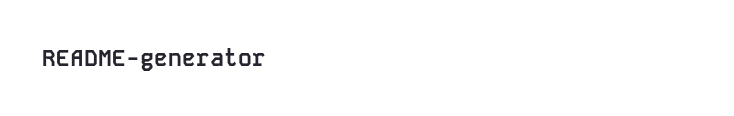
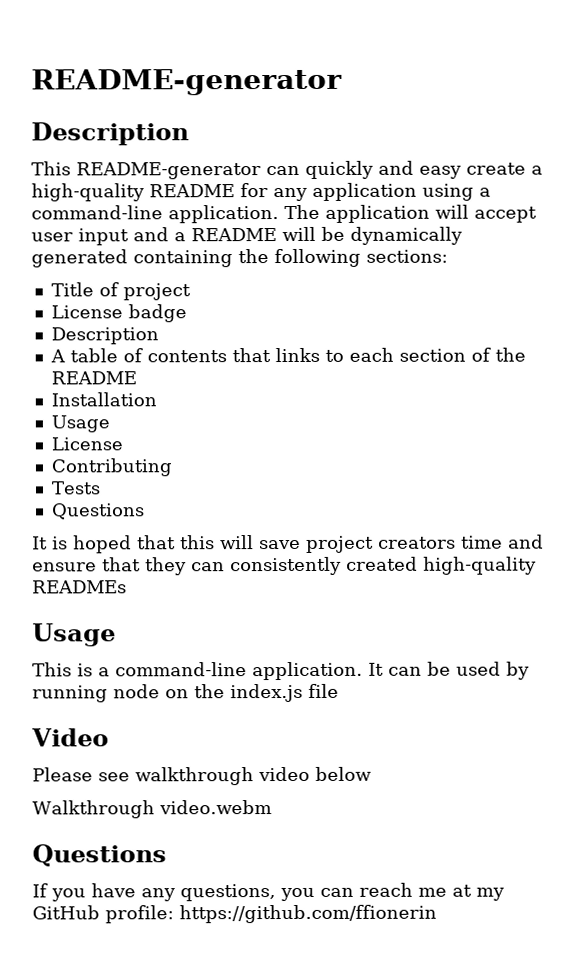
[42,48,266,71] README-generator -> [31,68,343,96] [31,122,189,146] [31,160,543,180] [31,182,491,202] [31,204,537,224] [31,226,463,246] [31,248,448,268] [50,282,191,301] [50,304,187,323] [50,327,159,345] [49,347,526,363] [50,371,137,385] [50,392,157,407] [50,415,110,433] [50,437,123,451] [50,458,172,477] [50,481,101,495] [51,503,145,520] [32,534,544,554] [32,556,537,576] [32,580,127,594] [32,623,116,647] [32,661,530,681] [32,683,339,703] [31,728,109,747] [32,766,372,786] [32,800,272,819] [32,844,167,867] [32,882,505,902] [32,904,437,924] README-generator // Description // This README-generator can quickly and easy create a high-quality README for any application using a command-line application. The application will accept user input and a README will be dynamically generated containing the following sections: // Title of project // License badge // Description // A table of contents that links to each section of the README // Installation // Usage // License // Contributing // Tests // Questions // It is hoped that this will save project creators time and ensure that they can consistently created high-quality READMEs // Usage // This is a command-line application. It can be used by running node on the index.js file // Video // Please see walkthrough video below // Walkthrough video.webm // Questions // If you have any questions, you can reach me at my GitHub profile: https://github.com/ffionerin

